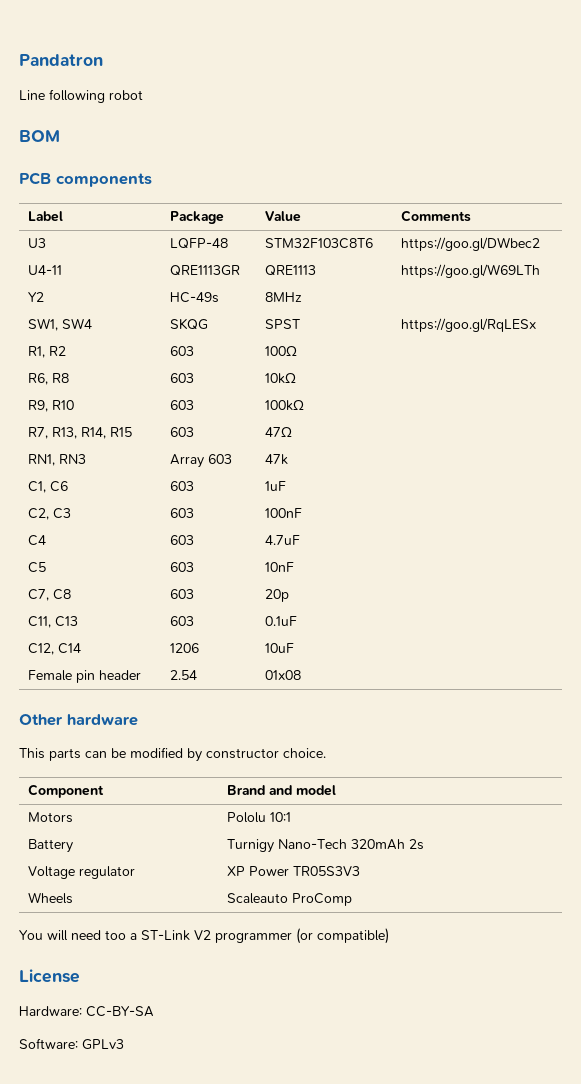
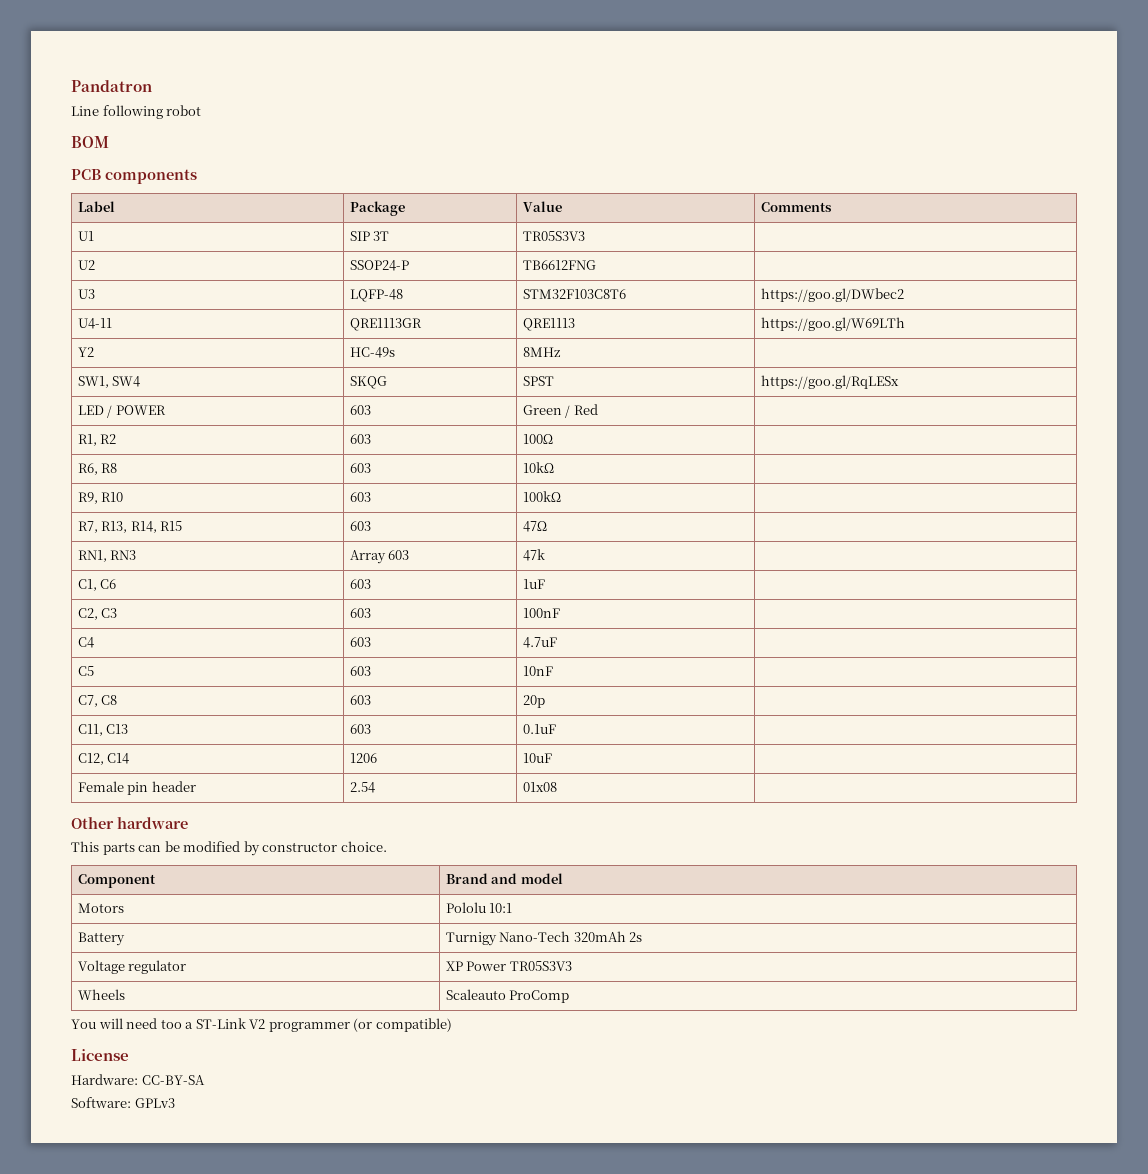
(472, 216) none -> [77,231,94,241] [349,231,390,241] [522,231,585,241] [77,260,95,270] [349,260,409,271] [522,260,596,270] // U1 | SIP 3T | TR05S3V3 | // U2 | SSOP24-P | TB6612FNG |
(537, 325) none -> [77,405,166,418] [349,405,371,415] [522,404,598,418] // LED / POWER | 603 | Green / Red |

